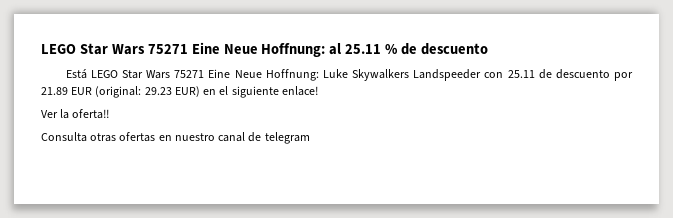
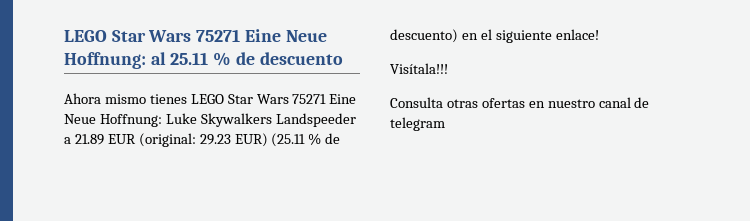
[65,69,87,79] Está -> [64,93,187,104] Ahora mismo tienes
[484,69,634,81] con 25.11 de descuento por -> [64,137,71,144] a
(200, 91) none -> [271,133,341,147] [390,29,458,43] (25.11 % de descuento)
[41,109,110,119] Ver la oferta!! -> [390,63,448,74] Visítala!!!

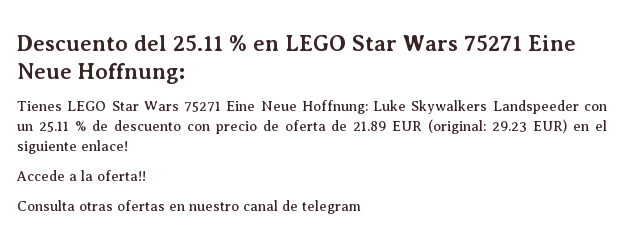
[64,29,327,42] [64,52,343,69] [64,93,187,104] LEGO Star Wars 75271 Eine Neue Hoffnung: al 25.11 % de descuento // Ahora mismo tienes -> [17,35,576,51] [17,63,185,84] [17,101,62,111] Descuento del 25.11 % en LEGO Star Wars 75271 Eine Neue Hoffnung: // Tienes
[64,137,71,144] a -> [583,104,607,111] [17,120,348,134] con un 25.11 % de descuento con precio de oferta de
[271,133,341,147] [390,29,458,43] (25.11 % de descuento) -> (568, 126) none
[390,63,448,74] Visítala!!! -> [16,170,146,181] Accede a la oferta!!

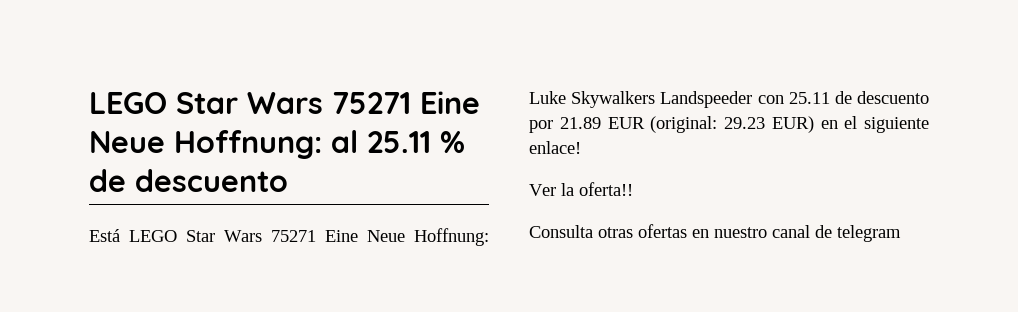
[17,35,576,51] [17,63,185,84] [17,101,62,111] Descuento del 25.11 % en LEGO Star Wars 75271 Eine Neue Hoffnung: // Tienes -> [89,91,480,114] [89,130,465,159] [89,169,288,192] [89,229,120,242] LEGO Star Wars 75271 Eine Neue Hoffnung: al 25.11 % de descuento // Está
[17,120,348,134] un 25.11 % de descuento con precio de oferta de -> [788,91,929,104] [529,120,553,133] 25.11 de descuento por
[16,170,77,181] Accede a -> [529,184,556,196] Ver

